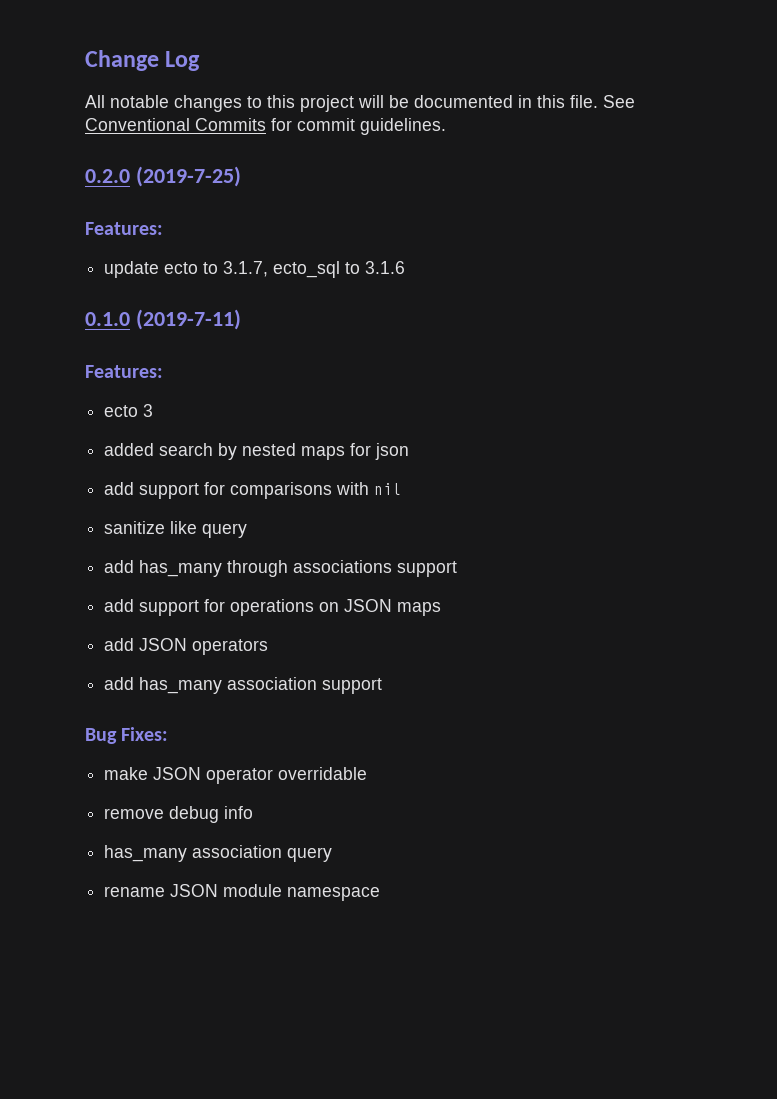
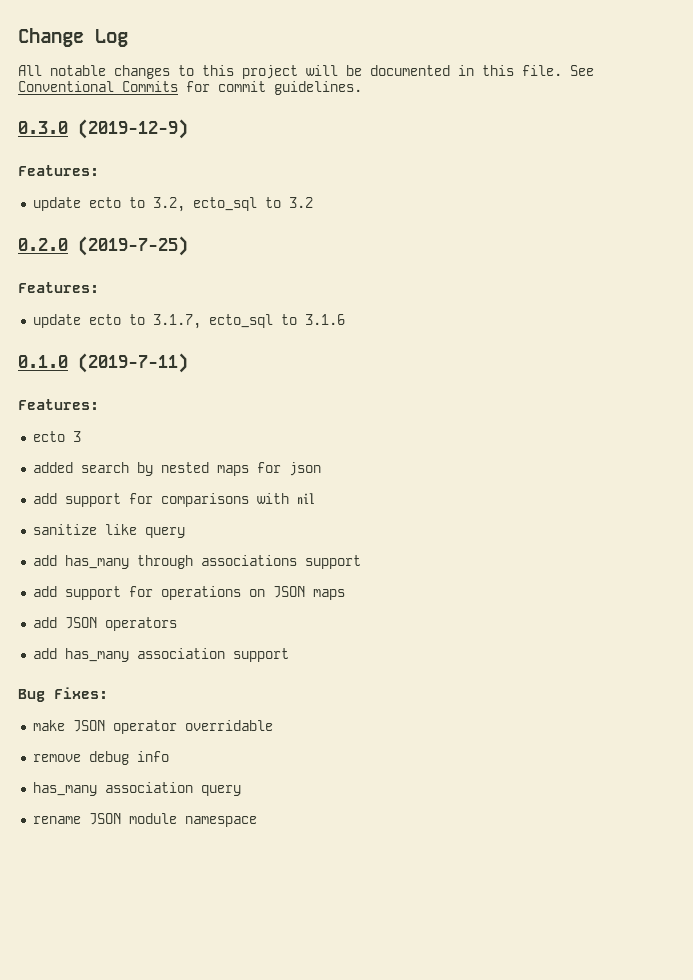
(446, 126) none -> [18,119,188,139] [18,165,99,176] [32,197,313,212] // 0.3.0 (2019-12-9) // Features: // update ecto to 3.2, ecto_sql to 3.2

